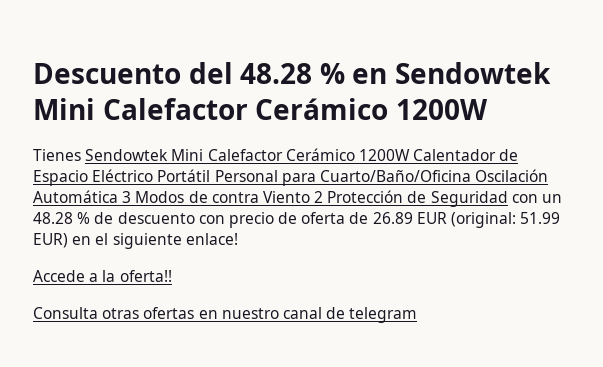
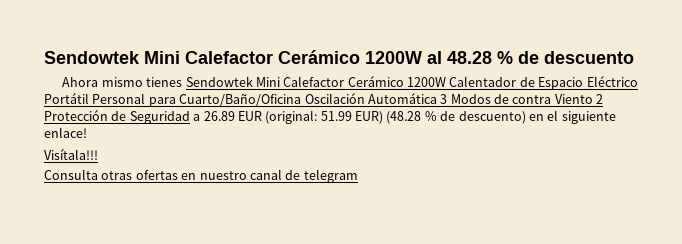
[33,62,551,84] [33,98,488,120] [33,149,81,161] Descuento del 48.28 % en Sendowtek Mini Calefactor Cerámico 1200W // Tienes -> [44,50,634,64] [62,77,183,87] Sendowtek Mini Calefactor Cerámico 1200W al 48.28 % de descuento // Ahora mismo tienes
[511,194,563,203] [33,212,369,228] con un 48.28 % de descuento con precio de oferta de -> [193,114,201,121] a
(68, 240) none -> [386,111,526,124] (48.28 % de descuento)
[33,270,172,282] Accede a la oferta!! -> [44,148,98,160] Visítala!!!

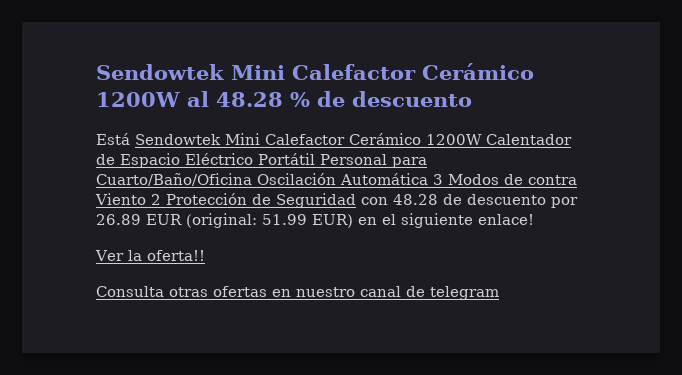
[62,77,183,87] Ahora mismo tienes -> [96,133,130,145] Está
[193,114,201,121] a -> [361,194,578,208] con 48.28 de descuento por
[386,111,526,124] (48.28 % de descuento) -> (353, 221) none
[44,148,98,160] Visítala!!! -> [95,250,205,261] Ver la oferta!!

